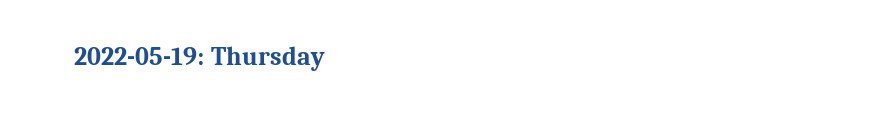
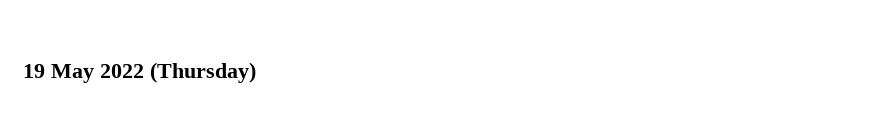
[74,46,325,71] 2022-05-19: Thursday -> [23,62,256,83] 19 May 2022 (Thursday)

